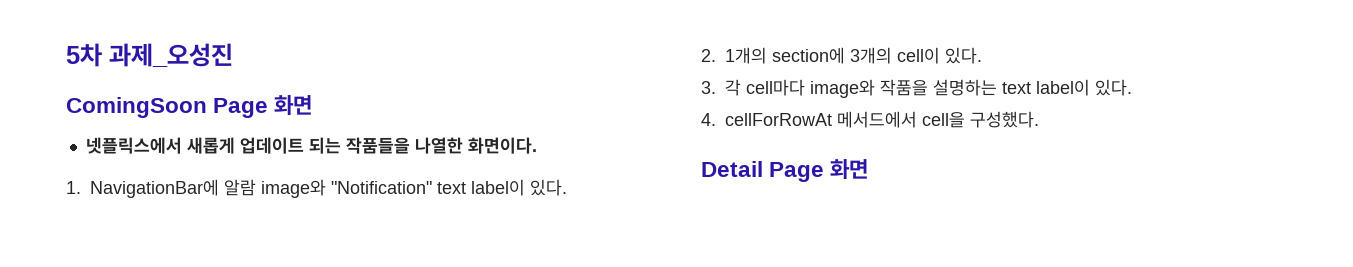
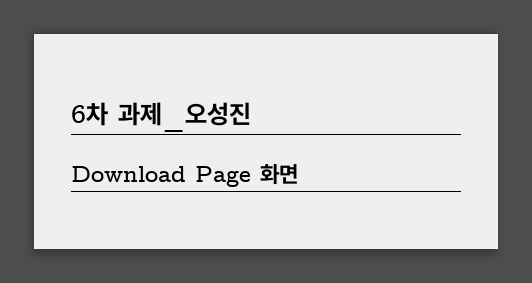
[66,43,102,67] 5차 -> [71,102,108,126] 6차
[66,95,313,118] [85,137,537,154] [66,179,567,198] [701,47,982,64] [701,79,1132,98] [701,111,1039,128] [701,159,869,182] ComingSoon Page 화면 // 넷플릭스에서 새롭게 업데이트 되는 작품들을 나열한 화면이다. // 1. NavigationBar에 알람 image와 "Notification" text label이 있다. // 2. 1개의 section에 3개의 cell이 있다. // 3. 각 cell마다 image와 작품을 설명하는 text label이 있다. // 4. cellForRowAt 메서드에서 cell을 구성했다. // Detail Page 화면 -> [71,164,298,187] Download Page 화면

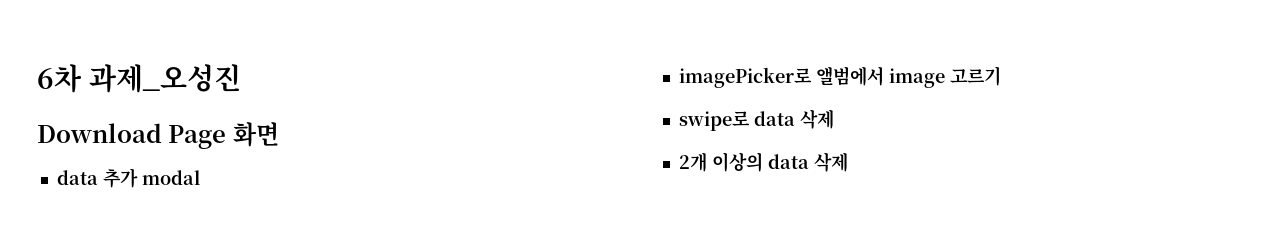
(298, 174) none -> [56,168,200,188] [678,66,1001,88] [678,109,834,131] [678,152,848,172] // data 추가 modal // imagePicker로 앨범에서 image 고르기 // swipe로 data 삭제 // 2개 이상의 data 삭제

